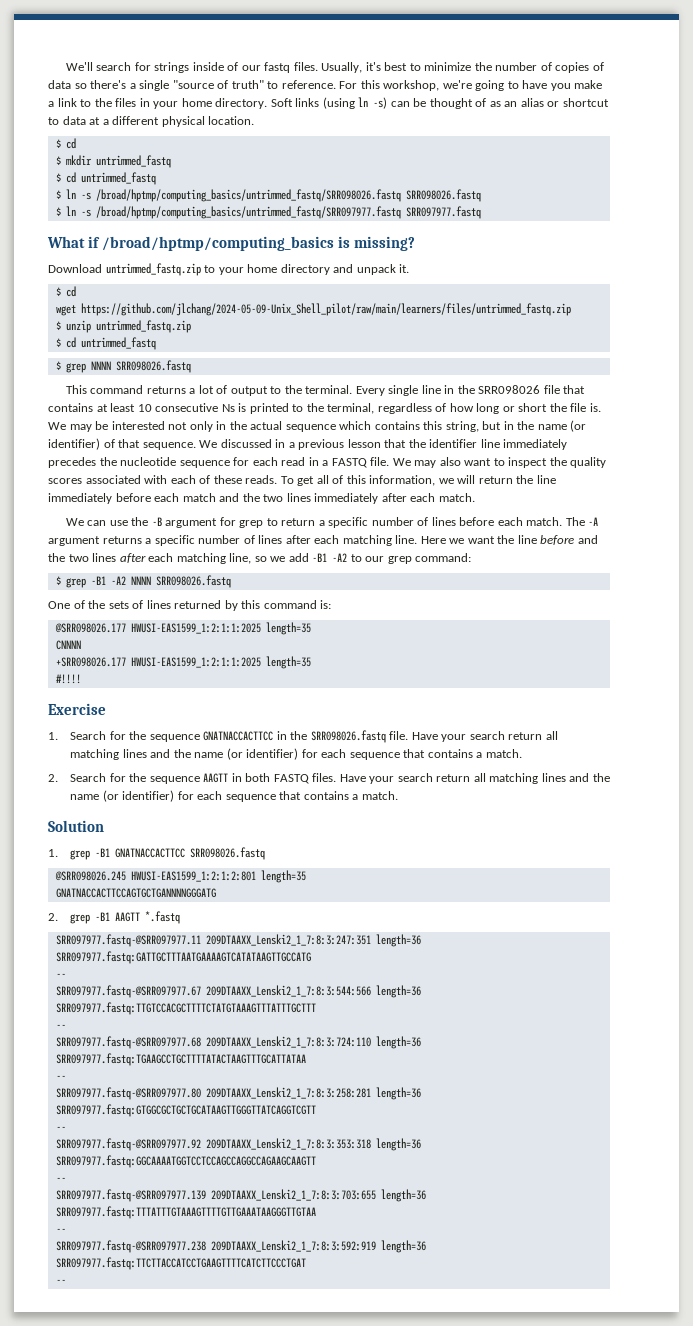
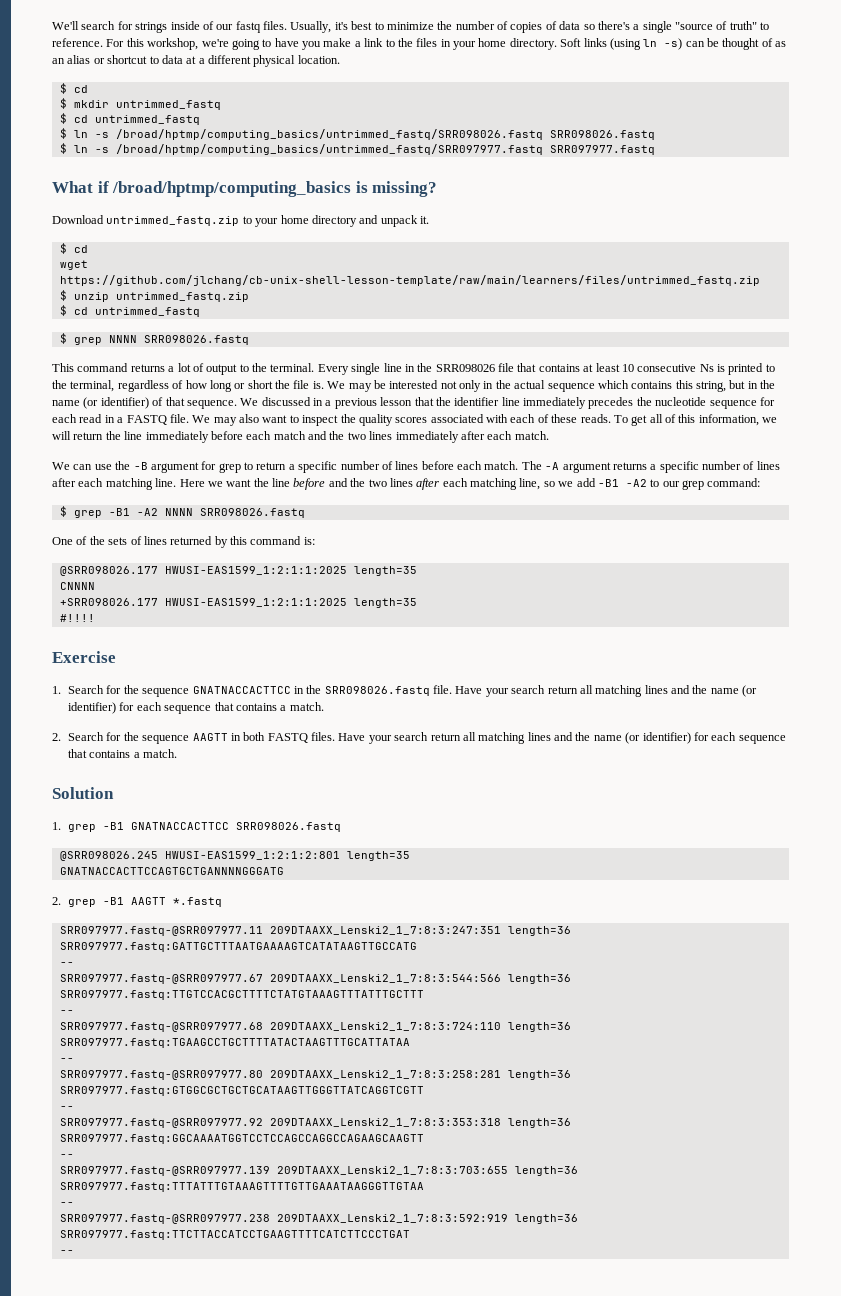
[80,303,571,316] https://github.com/jlchang/2024-05-09-Unix_Shell_pilot/raw/main/learners/files/untrimmed_fastq.zip -> [59,275,760,286] https://github.com/jlchang/cb-unix-shell-lesson-template/raw/main/learners/files/untrimmed_fastq.zip

